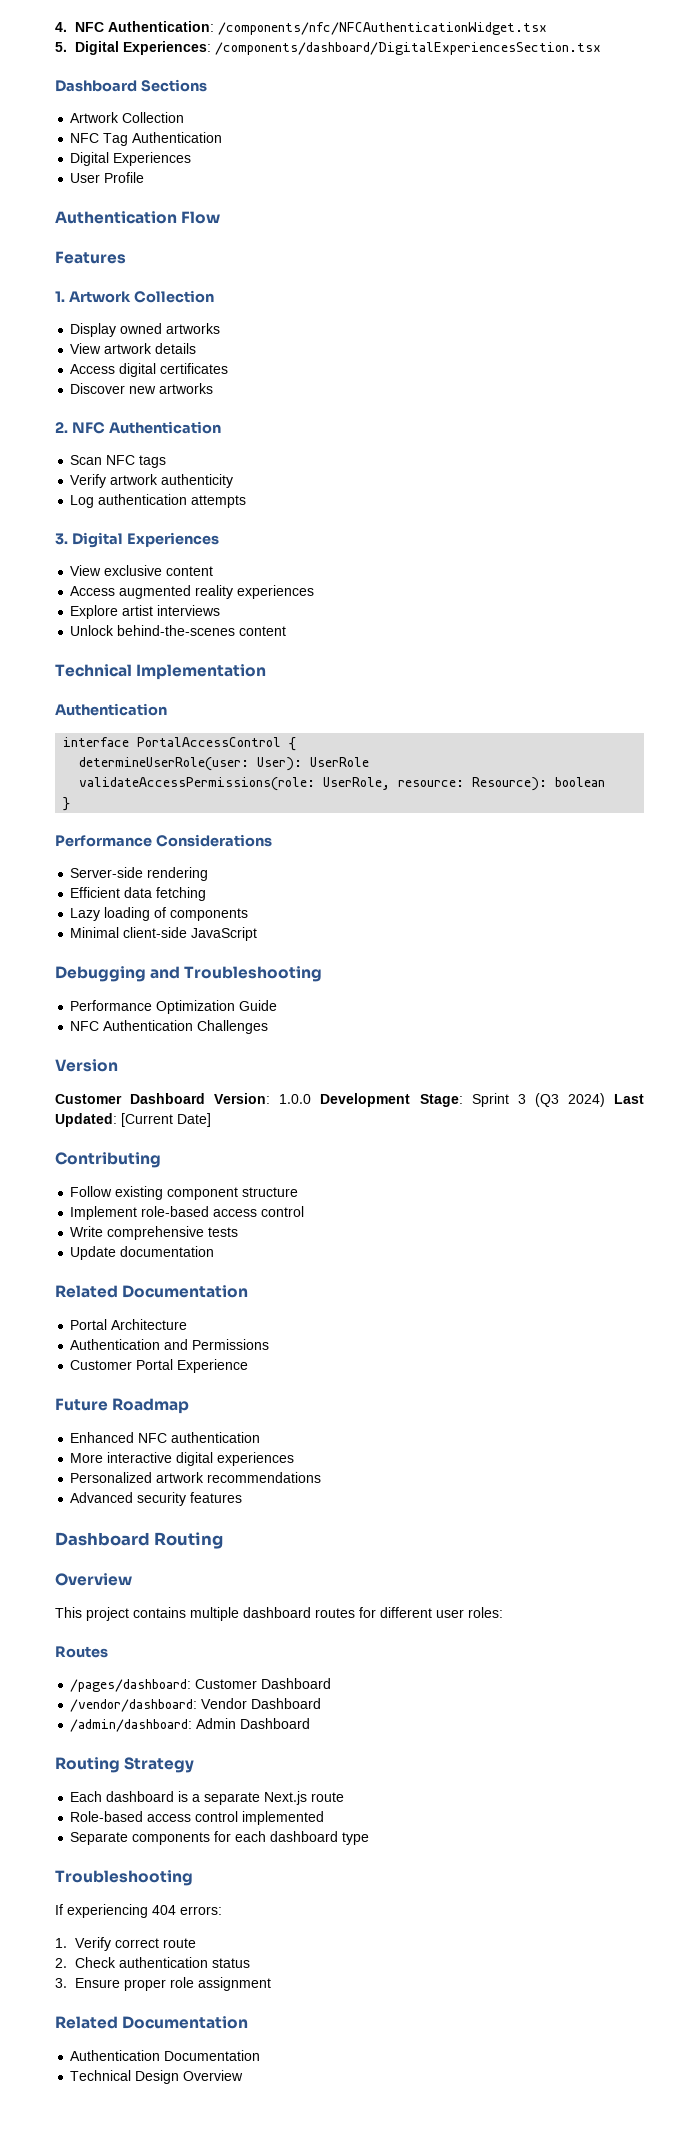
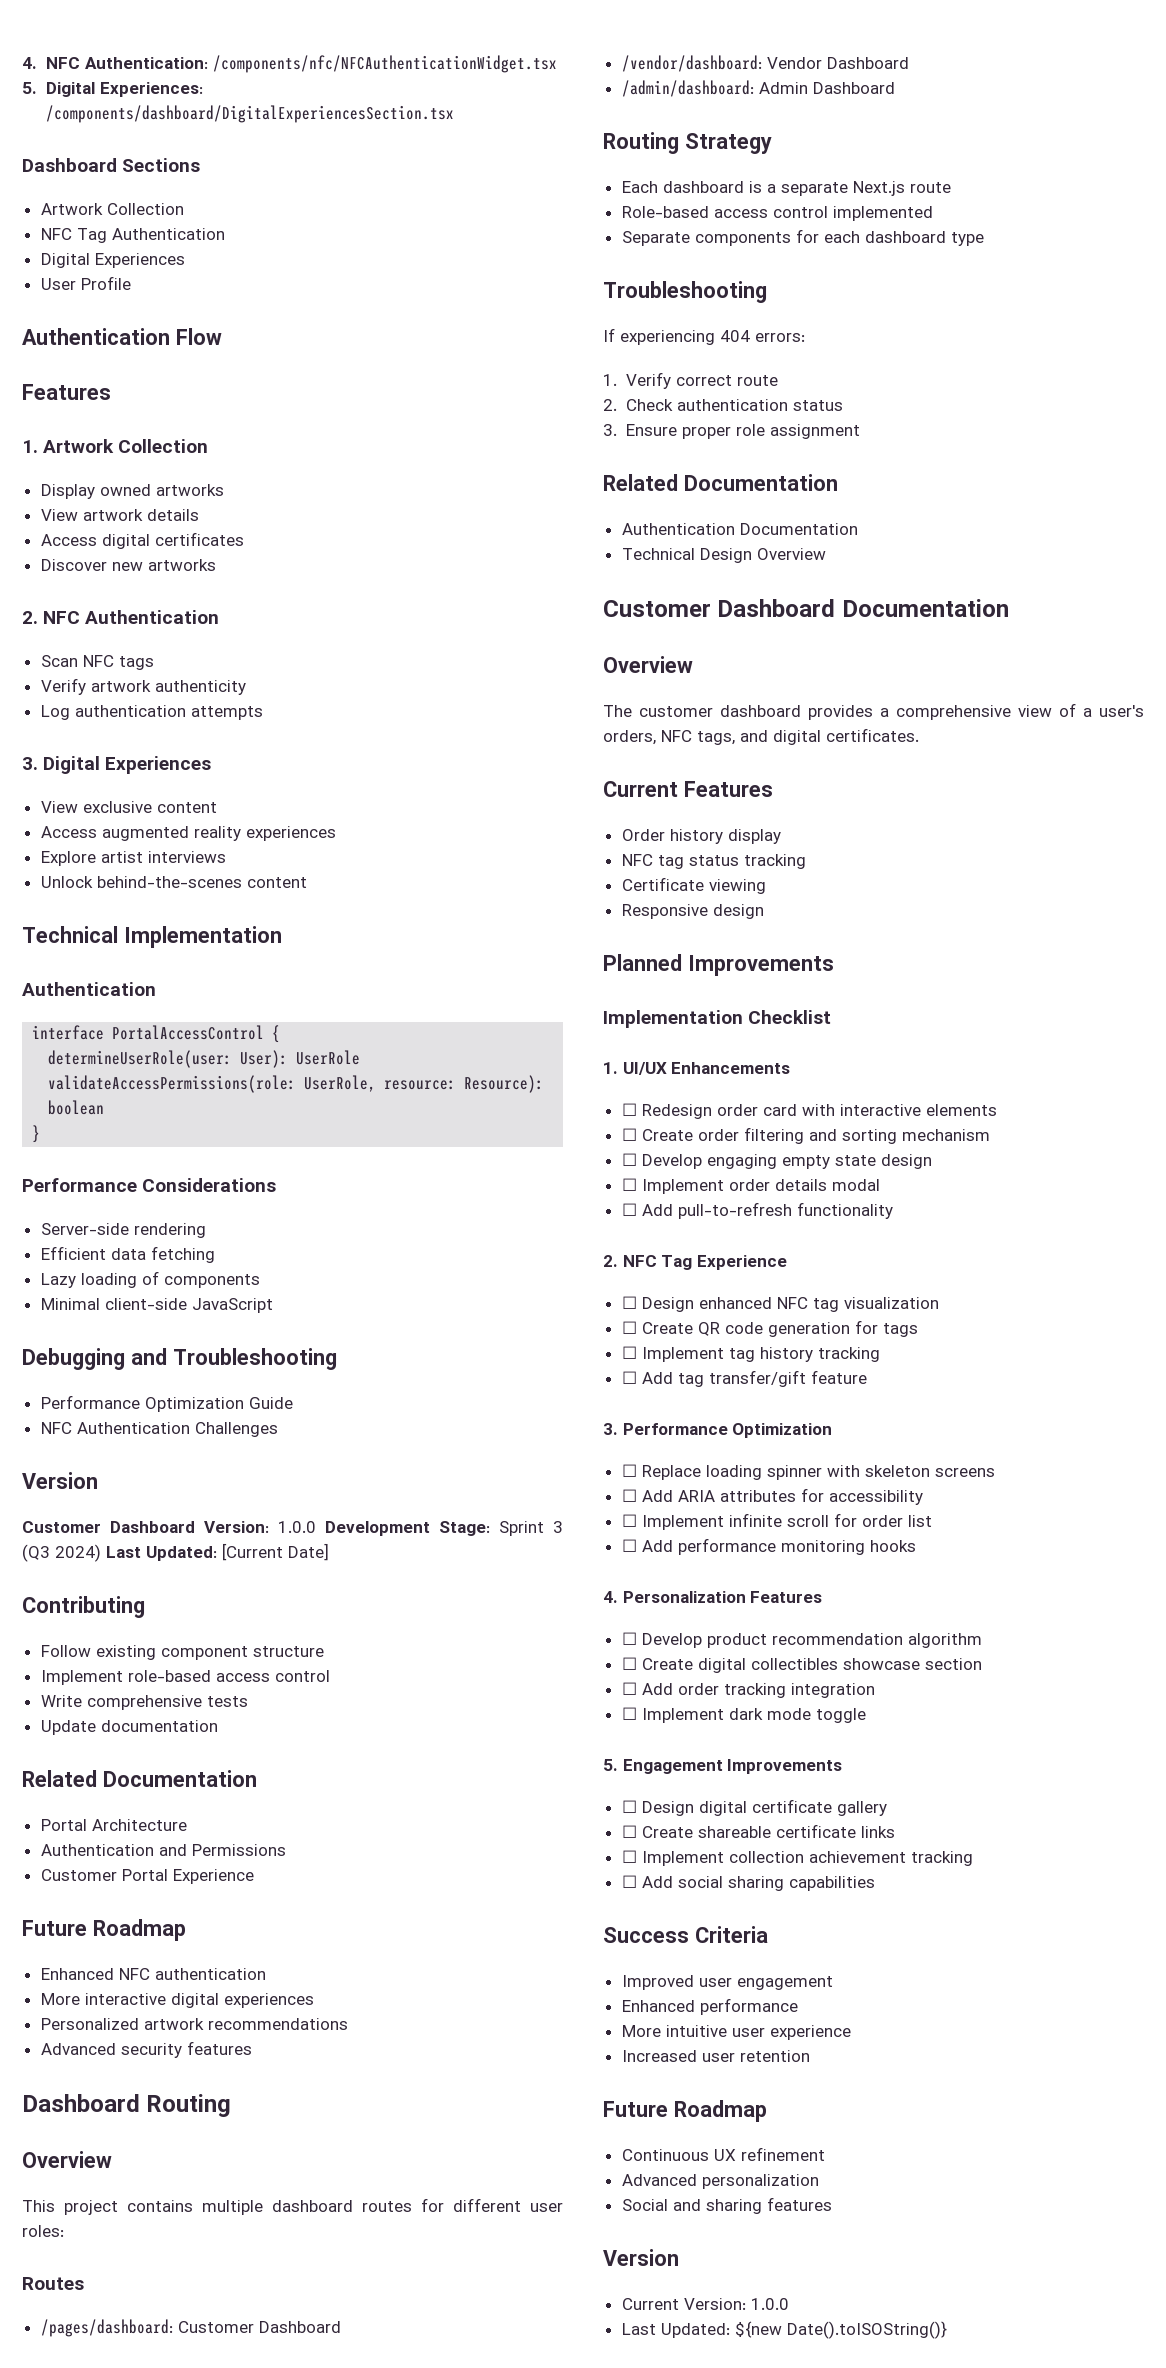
(244, 2075) none -> [603,599,1009,617] [603,656,693,673] [603,703,1144,720] [603,728,919,745] [603,781,773,797] [621,829,781,844] [621,854,806,869] [621,877,766,894] [621,904,764,919] [603,954,834,976] [603,1010,832,1028] [603,1062,791,1075] [621,1103,997,1119] [621,1127,990,1144] [621,1153,932,1169] [621,1178,880,1194] [621,1202,893,1219] [603,1255,787,1270] [621,1296,939,1312] [621,1320,918,1337] [621,1346,880,1362] [621,1370,867,1387] [603,1423,833,1438] [621,1464,995,1480] [621,1488,923,1505] [621,1513,932,1530] [621,1538,916,1555] [603,1591,823,1603] [621,1632,982,1648] [621,1657,982,1673] [621,1682,875,1698] [621,1707,866,1723] [603,1759,843,1774] [621,1799,887,1816] [621,1824,895,1838] [621,1850,973,1866] [621,1875,875,1891] [603,1926,768,1943] [621,1975,833,1990] [621,1998,798,2015] [621,2025,851,2040] [621,2050,810,2062] [603,2100,767,2122] [621,2147,825,2161] [621,2174,819,2189] [621,2197,832,2214] [603,2249,679,2266] [621,2298,789,2310] [621,2321,947,2339] // Customer Dashboard Documentation // Overview // The customer dashboard provides a comprehensive view of a user's orders, NFC tags, and digital certificates. // Current Features // Order history display // NFC tag status tracking // Certificate viewing // Responsive design // Planned Improvements // Implementation Checklist // 1. UI/UX Enhancements // ☐ Redesign order card with interactive elements // ☐ Create order filtering and sorting mechanism // ☐ Develop engaging empty state design // ☐ Implement order details modal // ☐ Add pull-to-refresh functionality // 2. NFC Tag Experience // ☐ Design enhanced NFC tag visualization // ☐ Create QR code generation for tags // ☐ Implement tag history tracking // ☐ Add tag transfer/gift feature // 3. Performance Optimization // ☐ Replace loading spinner with skeleton screens // ☐ Add ARIA attributes for accessibility // ☐ Implement infinite scroll for order list // ☐ Add performance monitoring hooks // 4. Personalization Features // ☐ Develop product recommendation algorithm // ☐ Create digital collectibles showcase section // ☐ Add order tracking integration // ☐ Implement dark mode toggle // 5. Engagement Improvements // ☐ Design digital certificate gallery // ☐ Create shareable certificate links // ☐ Implement collection achievement tracking // ☐ Add social sharing capabilities // Success Criteria // Improved user engagement // Enhanced performance // More intuitive user experience // Increased user retention // Future Roadmap // Continuous UX refinement // Advanced personalization // Social and sharing features // Version // Current Version: 1.0.0 // Last Updated: ${new Date().toISOString()}

